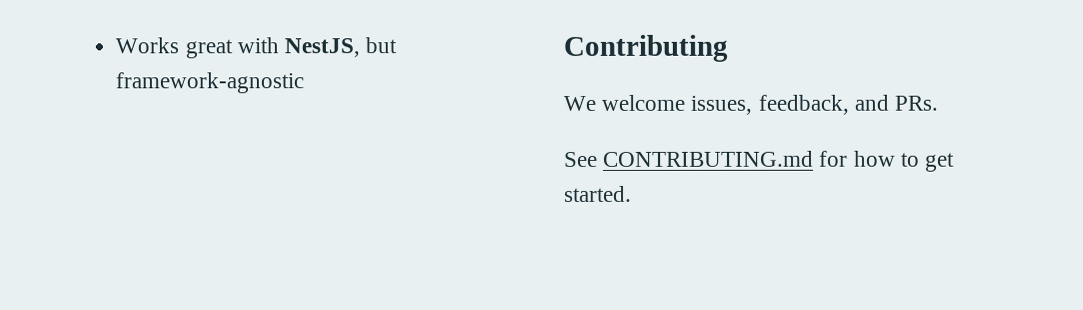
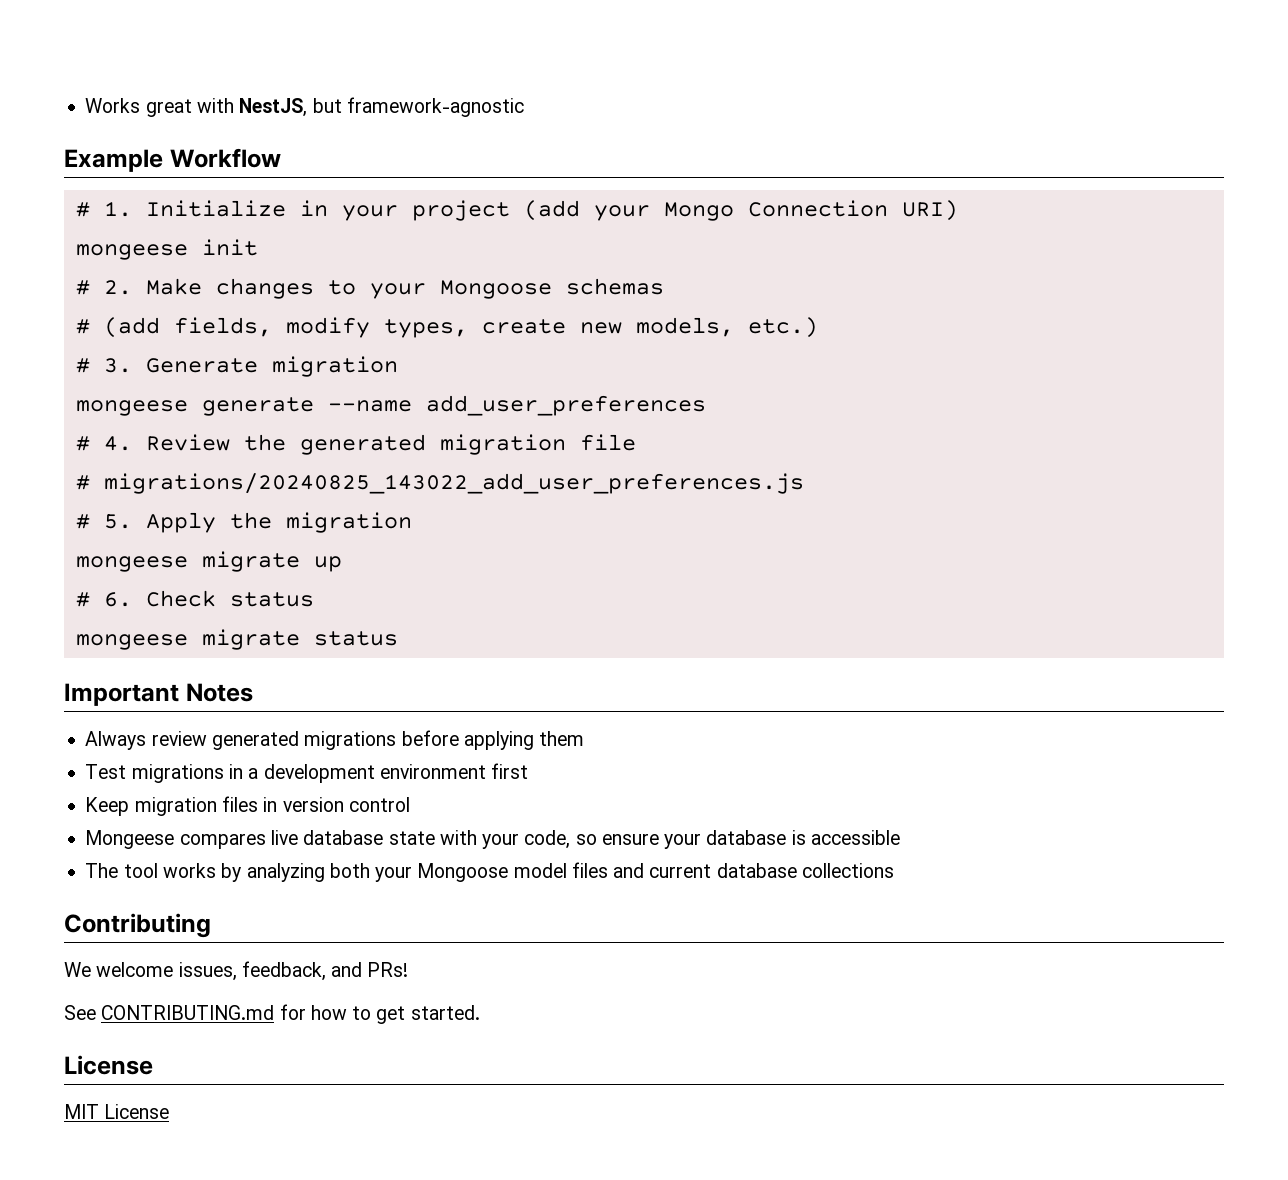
(305, 83) none -> [64,148,281,172] [75,200,958,221] [75,239,258,260] [75,278,664,299] [75,317,818,338] [75,356,398,377] [75,395,706,416] [75,434,636,455] [75,473,804,494] [75,512,412,533] [75,551,342,572] [75,590,314,607] [75,629,398,650] [64,683,253,706] [85,730,585,750] [85,763,529,783] [85,796,410,816] [85,830,900,849] [85,862,894,882] // Example Workflow // # 1. Initialize in your project (add your Mongo Connection URI) // mongeese init // # 2. Make changes to your Mongoose schemas // # (add fields, modify types, create new models, etc.) // # 3. Generate migration // mongeese generate --name add_user_preferences // # 4. Review the generated migration file // # migrations/20240825_143022_add_user_preferences.js // # 5. Apply the migration // mongeese migrate up // # 6. Check status // mongeese migrate status // Important Notes // Always review generated migrations before applying them // Test migrations in a development environment first // Keep migration files in version control // Mongeese compares live database state with your code, so ensure your database is accessible // The tool works by analyzing both your Mongoose model files and current database collections
[894,95,939,111] PRs. -> [367,962,409,977] PRs!
(632, 193) none -> [64,1055,153,1075] [64,1104,170,1119] // License // MIT License

